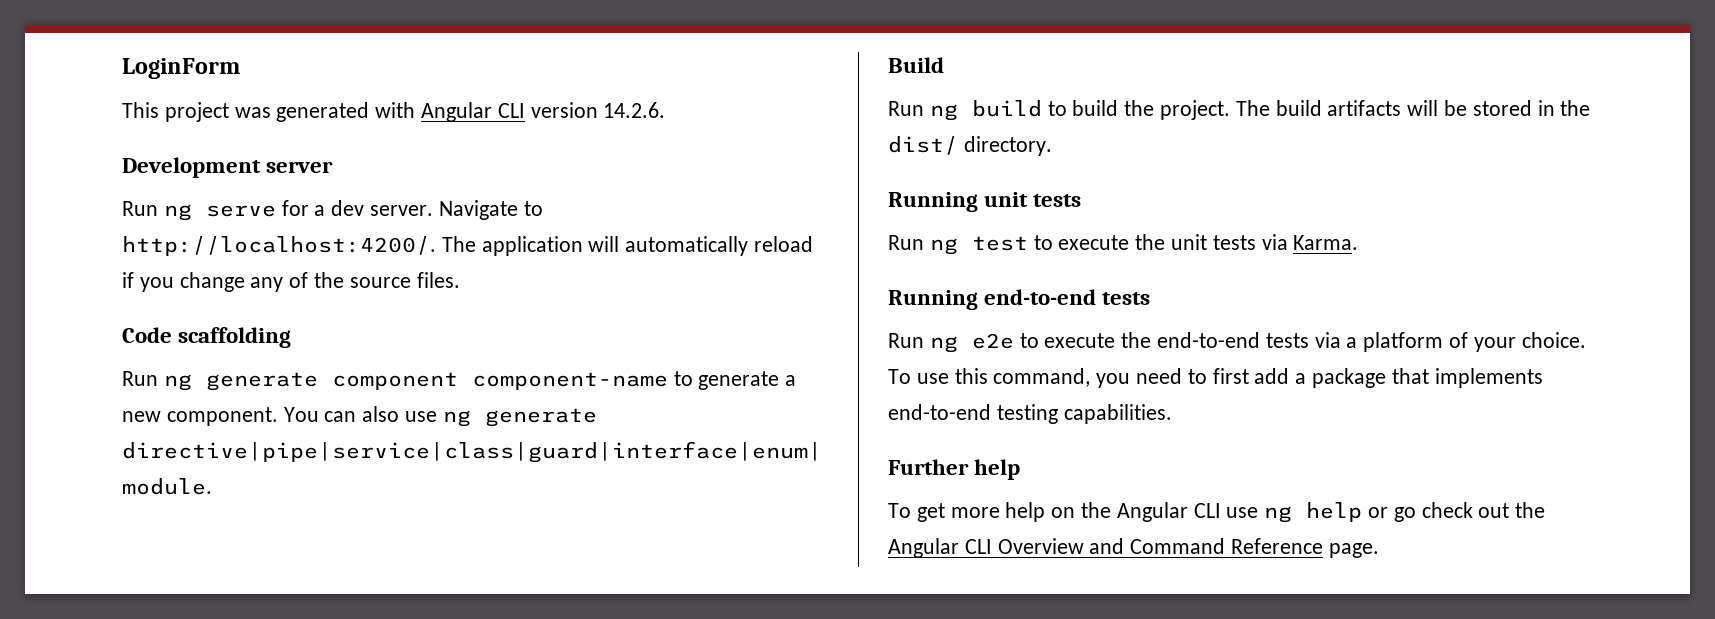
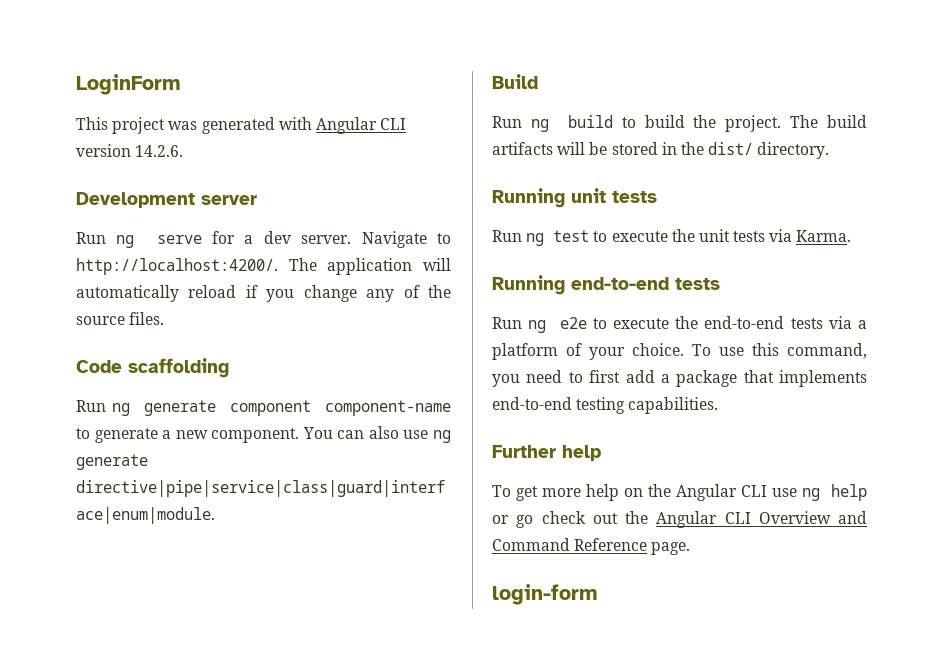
(1379, 550) none -> [492,584,598,605] // login-form

